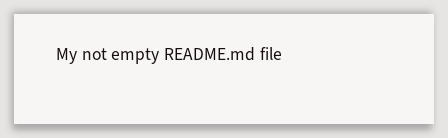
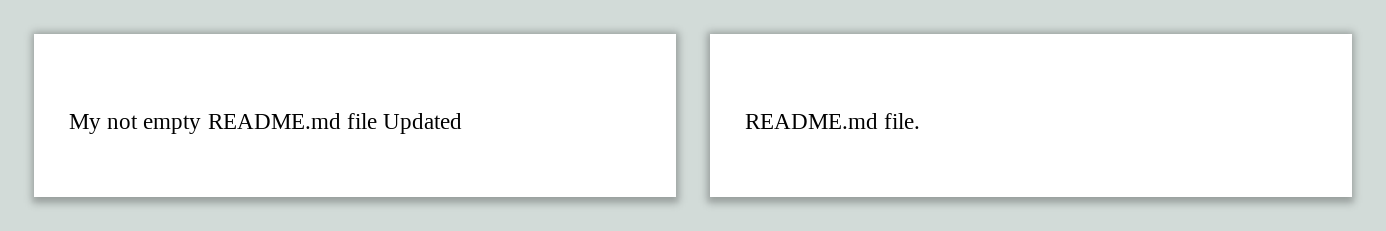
(282, 53) none -> [383,113,921,134] Updated README.md file.

